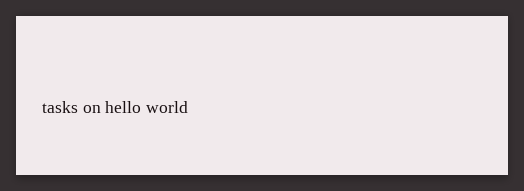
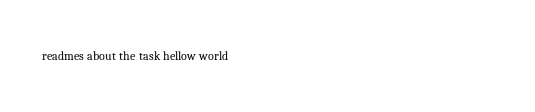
[42,101,142,113] tasks on hello -> [42,51,196,60] readmes about the task hellow

